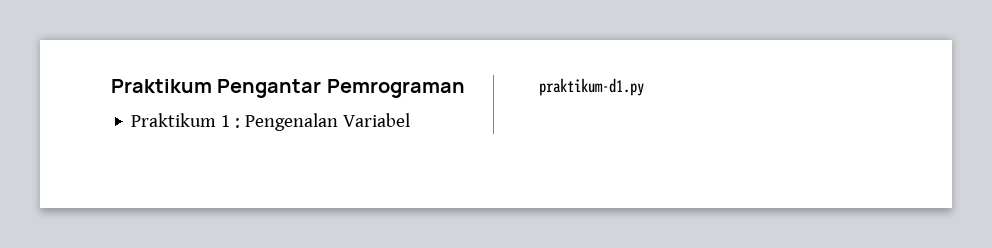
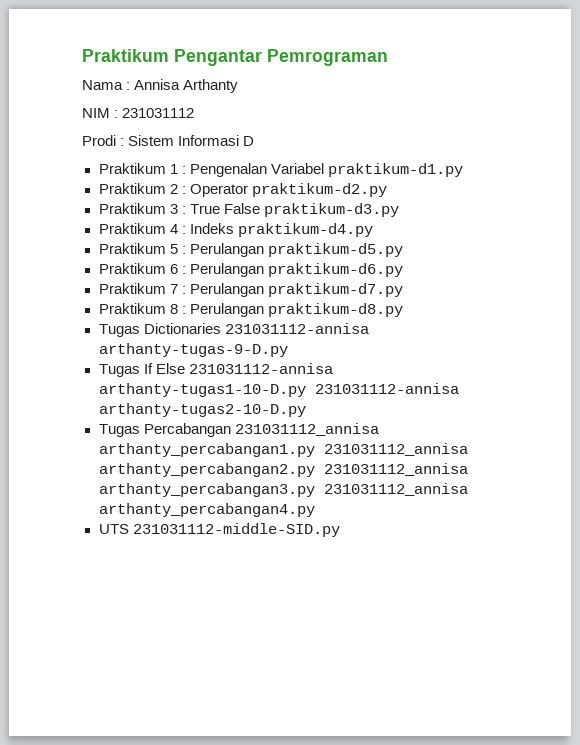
(465, 88) none -> [82,79,239,93] [82,108,195,118] [82,135,255,146] // Nama : Annisa Arthanty // NIM : 231031112 // Prodi : Sistem Informasi D
(645, 87) none -> [98,183,387,197] [98,203,399,217] [98,223,373,237] [98,243,403,257] [98,263,403,277] [98,283,403,297] [98,303,403,317] [98,323,369,337] [98,343,288,357] [98,363,333,377] [98,383,459,397] [98,403,306,417] [98,423,379,437] [98,443,468,457] [98,463,468,477] [98,483,468,497] [98,503,315,517] [98,523,340,537] // Praktikum 2 : Operator praktikum-d2.py // Praktikum 3 : True False praktikum-d3.py // Praktikum 4 : Indeks praktikum-d4.py // Praktikum 5 : Perulangan praktikum-d5.py // Praktikum 6 : Perulangan praktikum-d6.py // Praktikum 7 : Perulangan praktikum-d7.py // Praktikum 8 : Perulangan praktikum-d8.py // Tugas Dictionaries 231031112-annisa arthanty-tugas-9-D.py // Tugas If Else 231031112-annisa arthanty-tugas1-10-D.py 231031112-annisa arthanty-tugas2-10-D.py // Tugas Percabangan 231031112_annisa arthanty_percabangan1.py 231031112_annisa arthanty_percabangan2.py 231031112_annisa arthanty_percabangan3.py 231031112_annisa arthanty_percabangan4.py // UTS 231031112-middle-SID.py

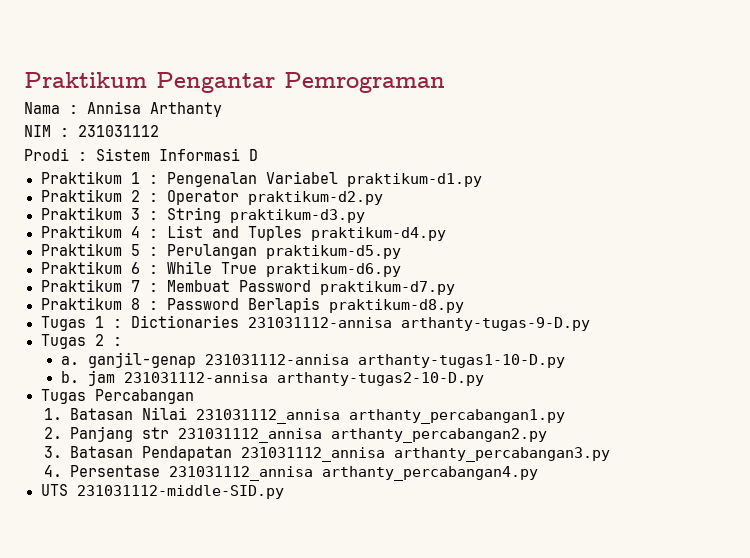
[189,203,260,214] True False -> [166,207,221,223] String
[189,223,234,234] Indeks -> [166,225,302,241] List and Tuples
[189,263,264,277] Perulangan -> [166,261,257,274] While True
[189,283,264,297] Perulangan -> [166,280,311,292] Membuat Password
[189,303,264,317] Perulangan -> [166,297,320,313] Password Berlapis
(140, 330) none -> [94,316,122,328] 1 :
[143,363,185,374] If Else -> [94,334,122,346] [60,352,196,368] 2 : // a. ganjil-genap
(306, 390) none -> [60,370,115,386] // b. jam
(231, 430) none -> [44,407,187,420] // 1. Batasan Nilai
(315, 450) none -> [44,426,169,442] // 2. Panjang str
(315, 470) none -> [44,446,232,461] // 3. Batasan Pendapatan
(315, 490) none -> [44,465,160,477] // 4. Persentase

